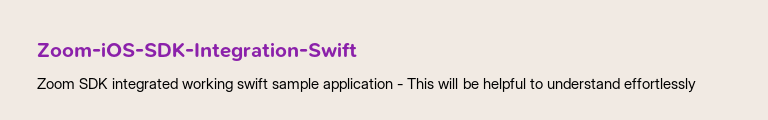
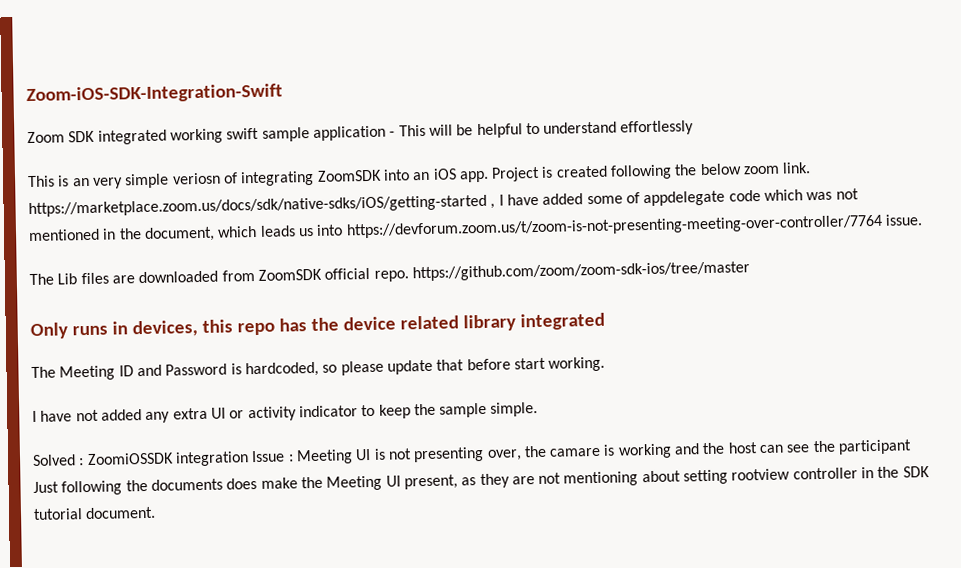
(696, 85) none -> [28,162,812,189] [28,188,859,218] [28,214,923,242] [29,261,750,286] [30,312,605,340] [31,356,606,381] [32,401,539,423] [32,439,913,467] [33,466,930,496] [33,506,157,520] // This is an very simple veriosn of integrating ZoomSDK into an iOS app. Project is created following the below zoom link. https://marketplace.zoom.us/docs/sdk/native-sdks/iOS/getting-started , I have added some of appdelegate code which was not mentioned in the document, which leads us into https://devforum.zoom.us/t/zoom-is-not-presenting-meeting-over-controller/7764 issue. // The Lib files are downloaded from ZoomSDK official repo. https://github.com/zoom/zoom-sdk-ios/tree/master // Only runs in devices, this repo has the device related library integrated // The Meeting ID and Password is hardcoded, so please update that before start working. // I have not added any extra UI or activity indicator to keep the sample simple. // Solved : ZoomiOSSDK integration Issue : Meeting UI is not presenting over, the camare is working and the host can see the participant Just following the documents does make the Meeting UI present, as they are not mentioning about setting rootview controller in the SDK tutorial document.

